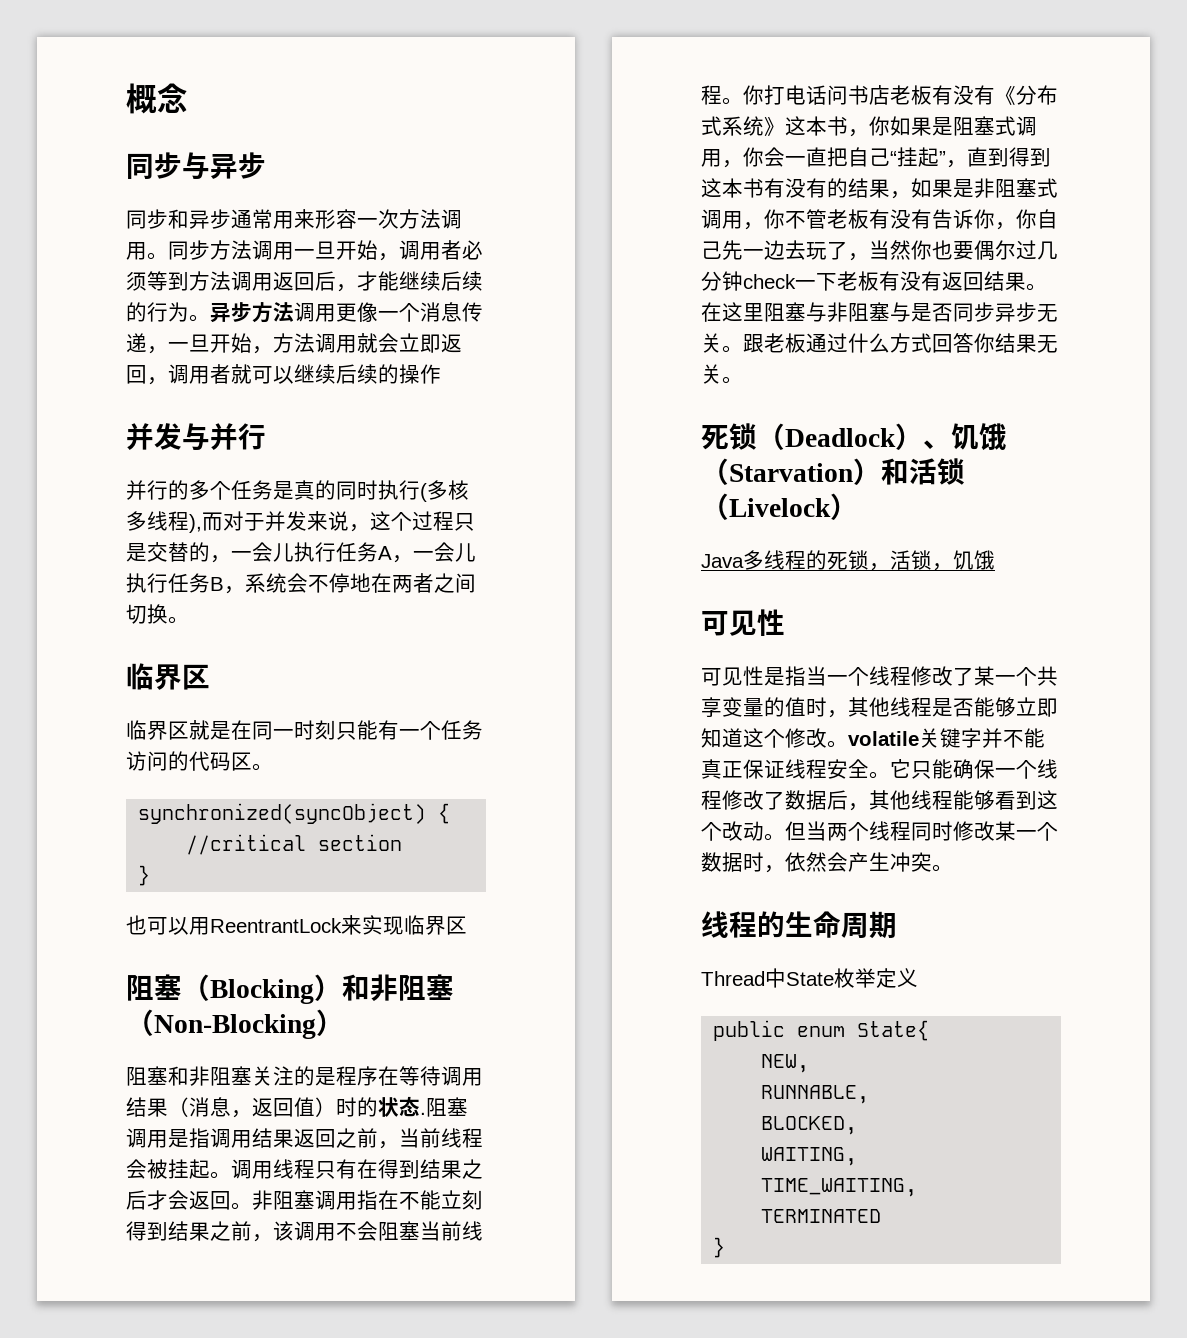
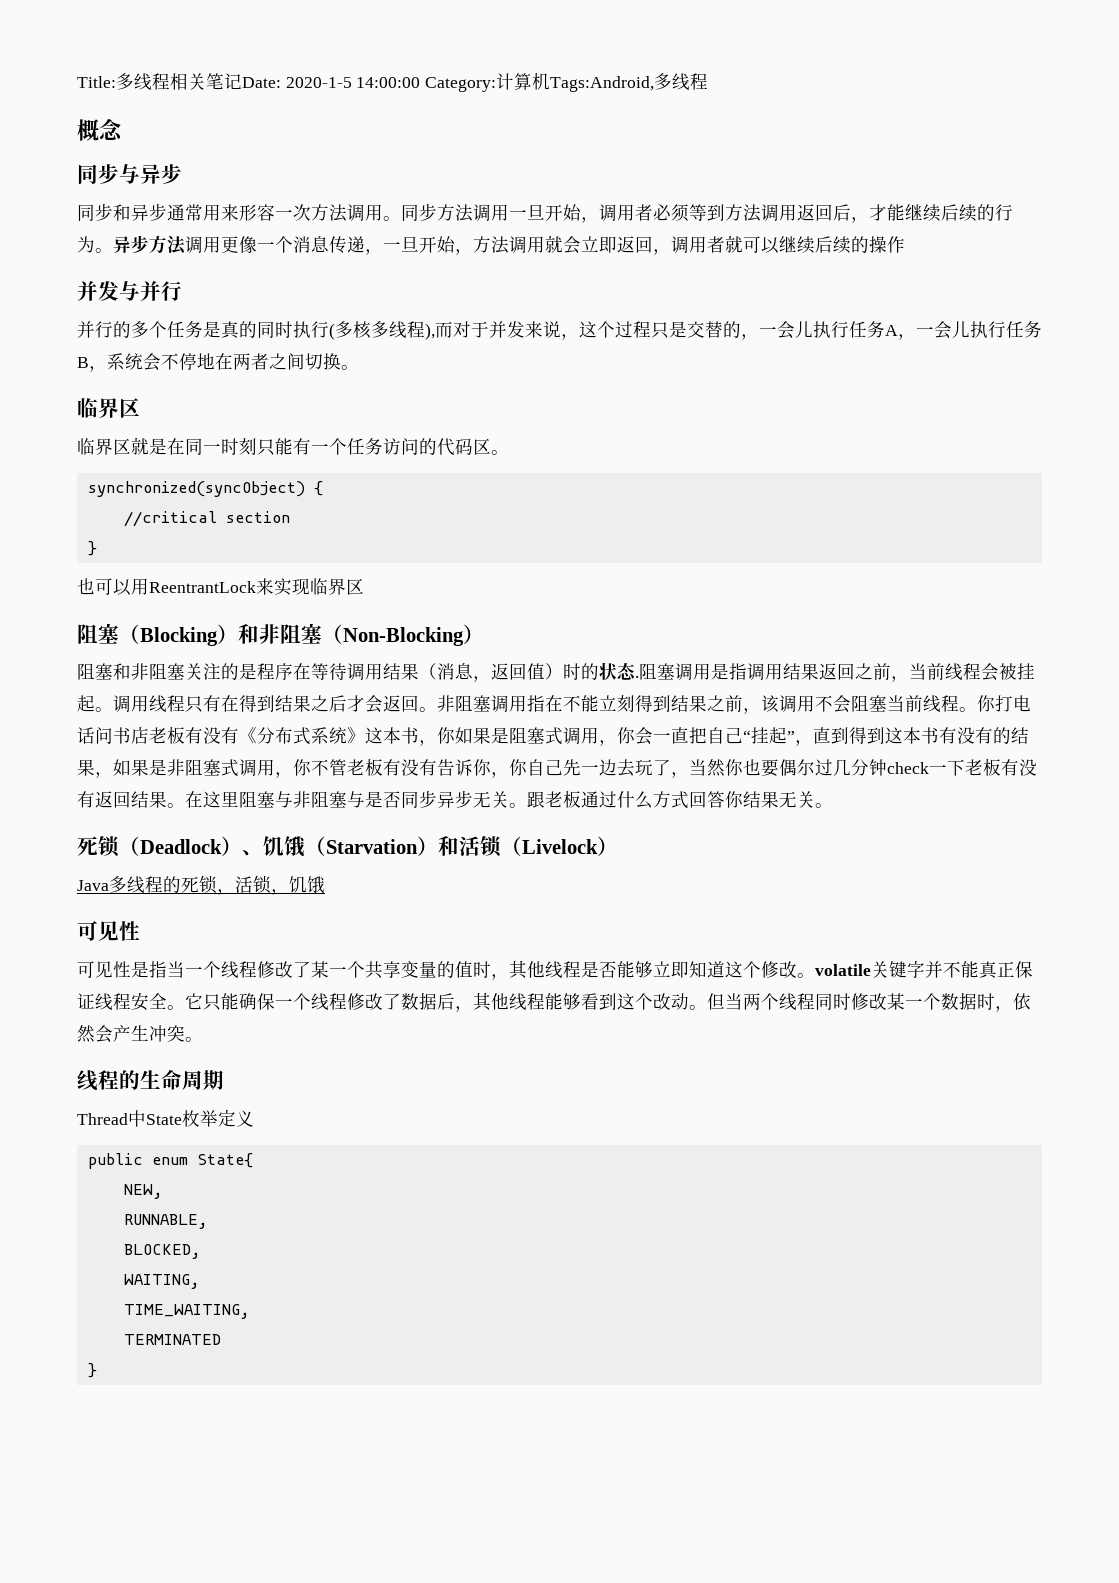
(126, 98) none -> [77,72,709,92] Title:多线程相关笔记Date: 2020-1-5 14:00:00 Category:计算机Tags:Android,多线程 //

